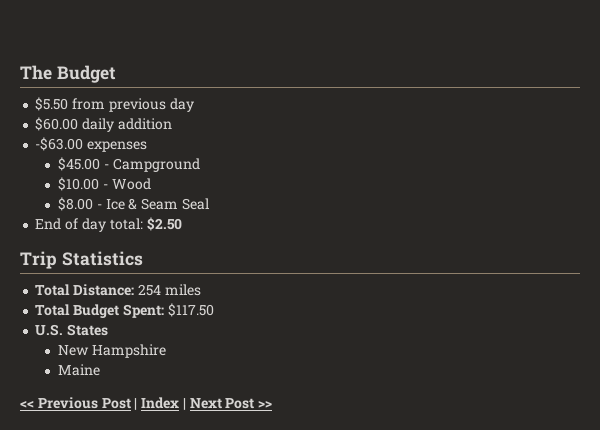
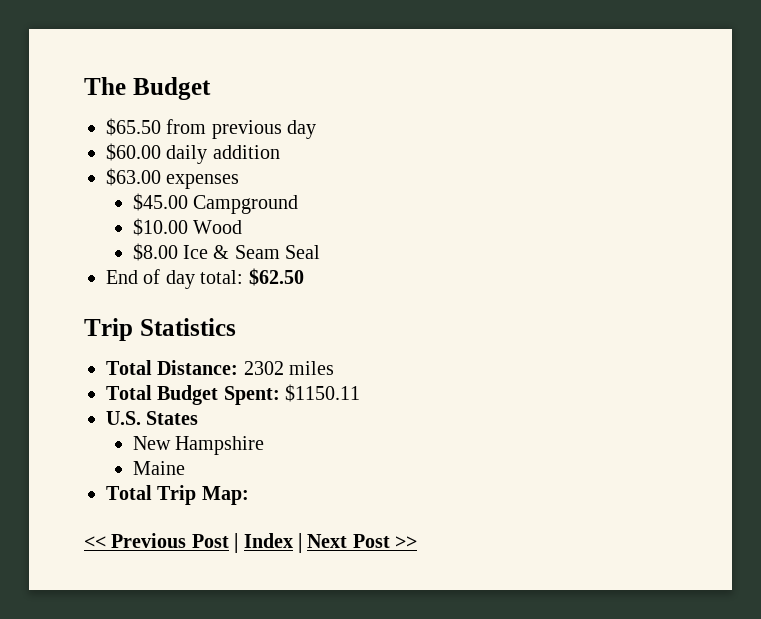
[35,97,69,111] $5.50 -> [106,118,161,136] $65.50
[35,137,84,151] -$63.00 -> [106,168,161,186] $63.00
[103,164,109,169] - -> (188, 202) none
[102,184,108,189] - -> (188, 227) none
[96,204,102,209] - -> (178, 252) none
[146,217,182,231] $2.50 -> [248,268,304,286] $62.50
[137,284,161,296] 254 -> [243,361,284,375] 2302
[167,303,214,317] $117.50 -> [285,384,361,402] $1150.11
(100, 370) none -> [106,485,249,505] // Total Trip Map:

